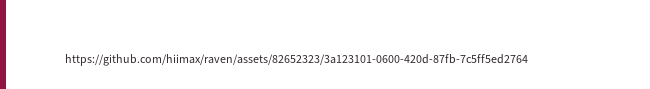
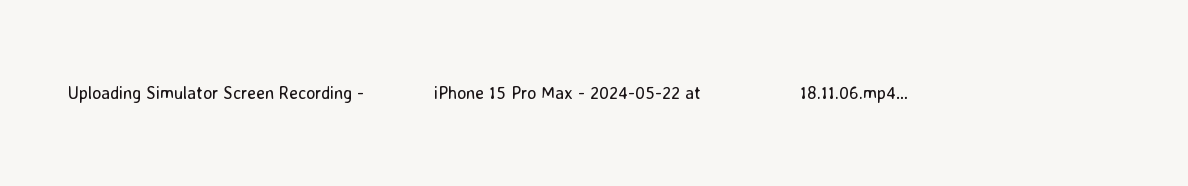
[65,54,528,66] https://github.com/hiimax/raven/assets/82652323/3a123101-0600-420d-87fb-7c5ff5ed2764 -> [68,86,908,103] Uploading Simulator Screen Recording - iPhone 15 Pro Max - 2024-05-22 at 18.11.06.mp4…

